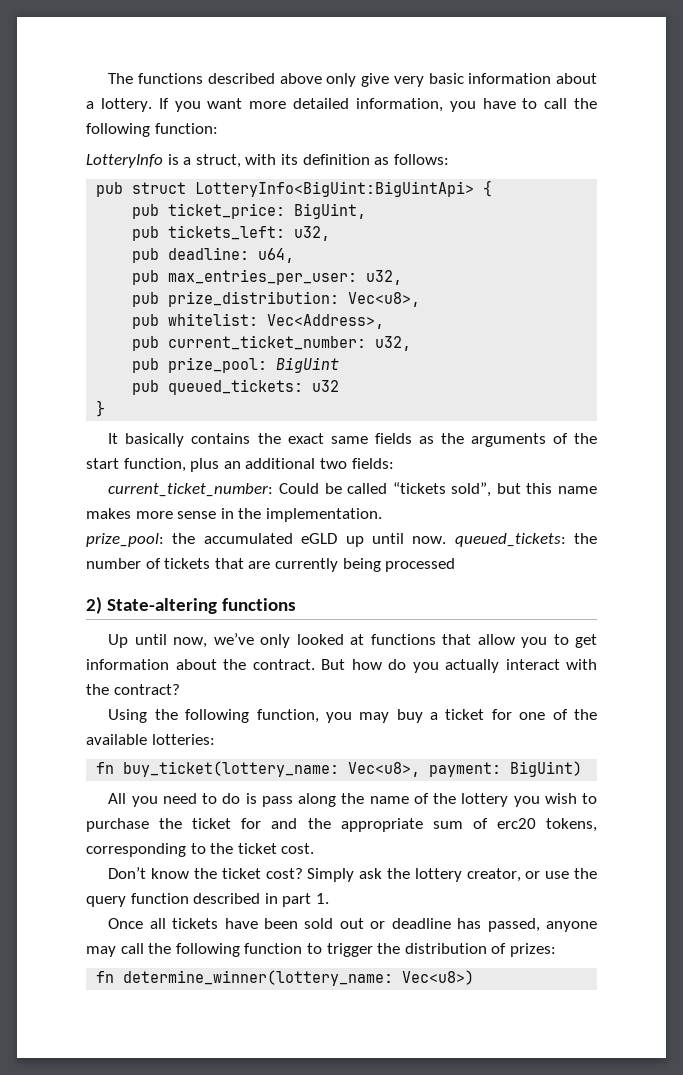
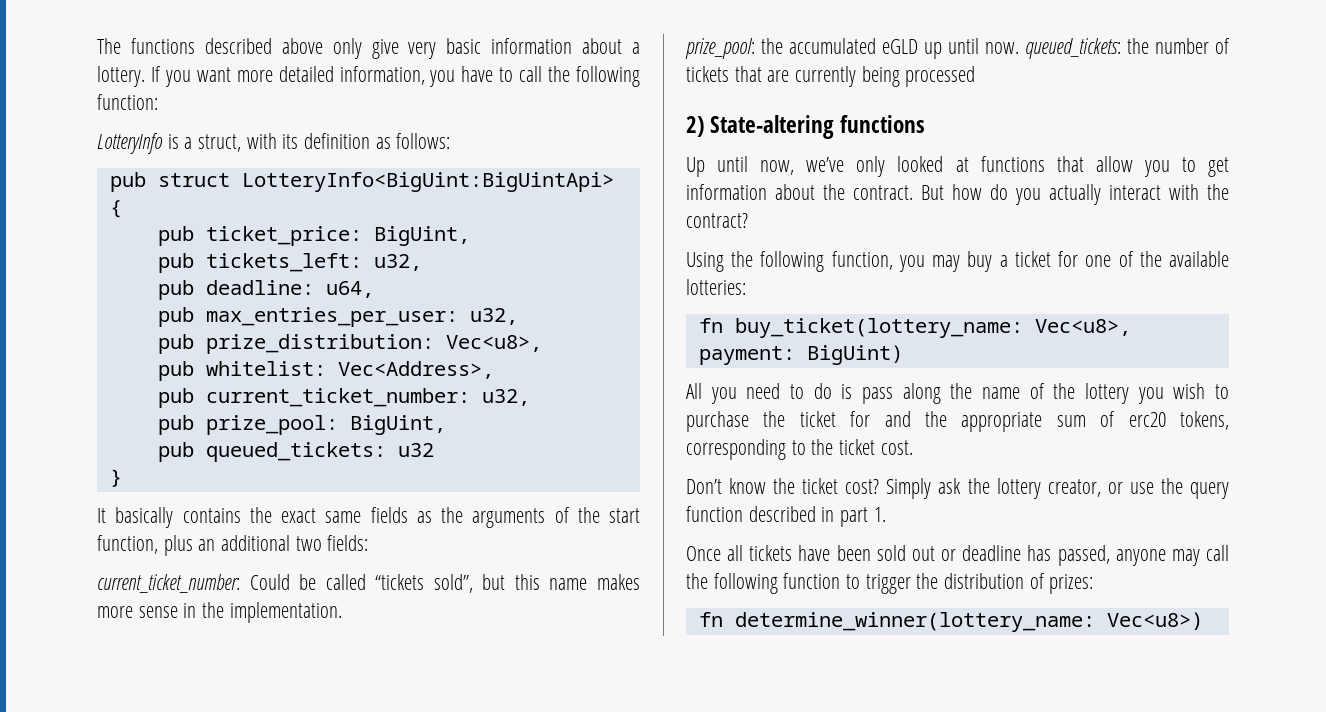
[276,357,340,373] BigUint -> [349,415,446,435] BigUint,

